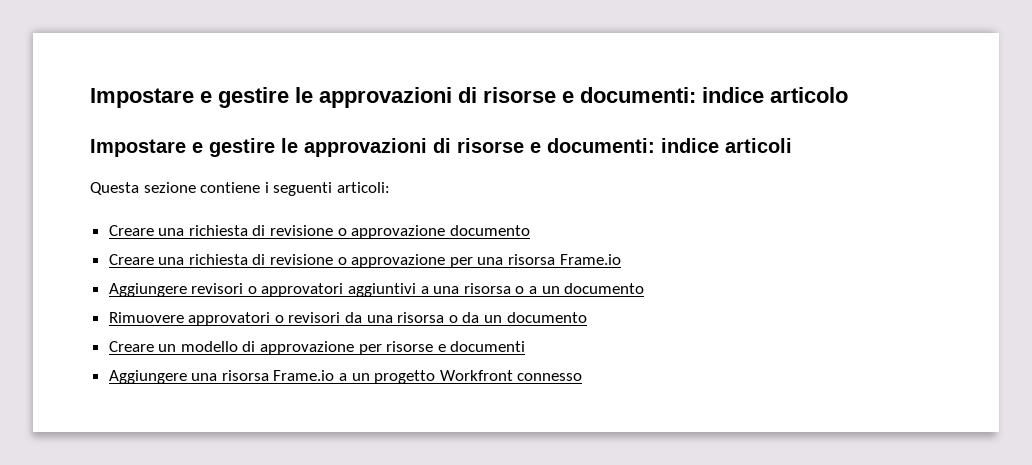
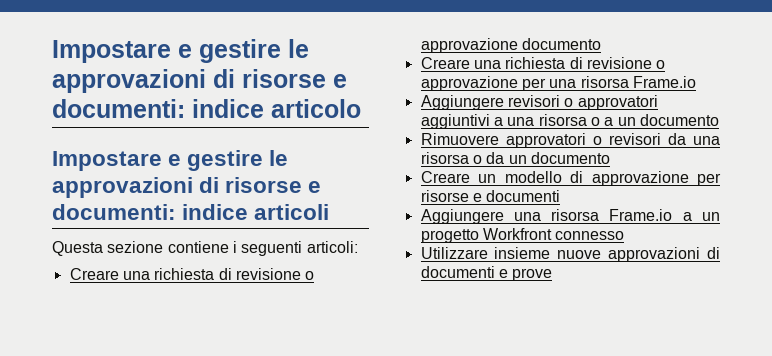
(583, 377) none -> [420,247,720,262] [420,266,553,281] // Utilizzare insieme nuove approvazioni di documenti e prove

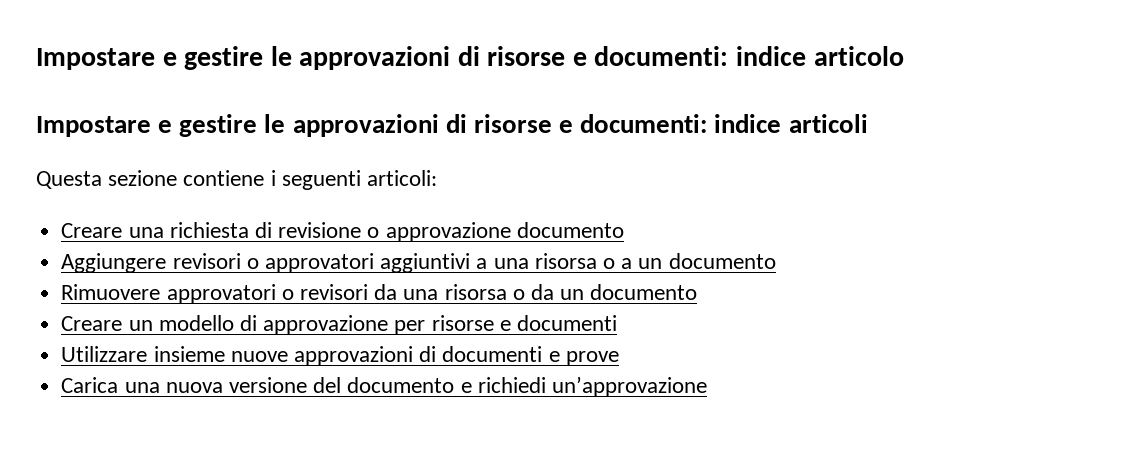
[420,57,666,69] [420,76,696,91] // Creare una richiesta di revisione o approvazione per una risorsa Frame.io -> (624, 230) none
[420,209,720,224] [420,228,625,243] // Aggiungere una risorsa Frame.io a un progetto Workfront connesso -> (617, 323) none
(553, 274) none -> [61,376,707,397] // Carica una nuova versione del documento e richiedi un’approvazione

